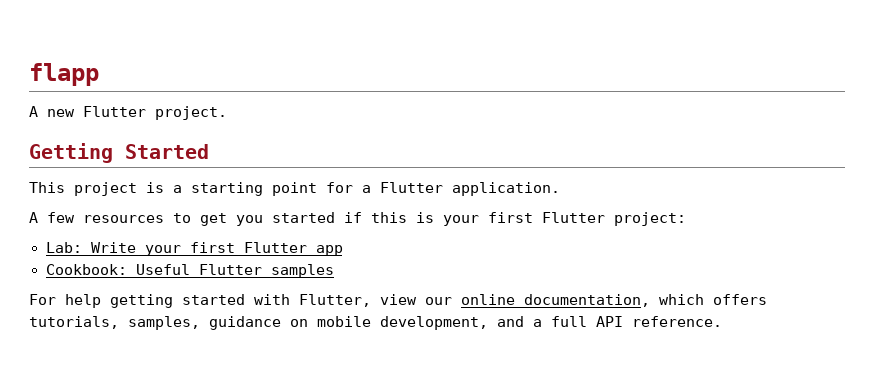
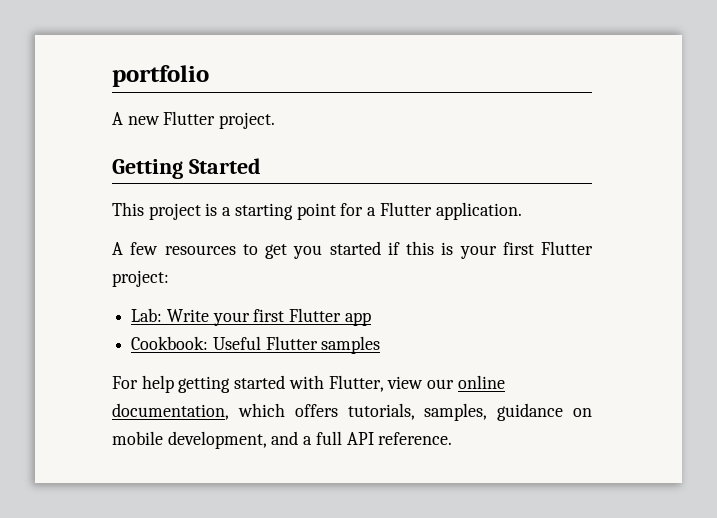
[29,63,99,86] flapp -> [112,65,209,87] portfolio

